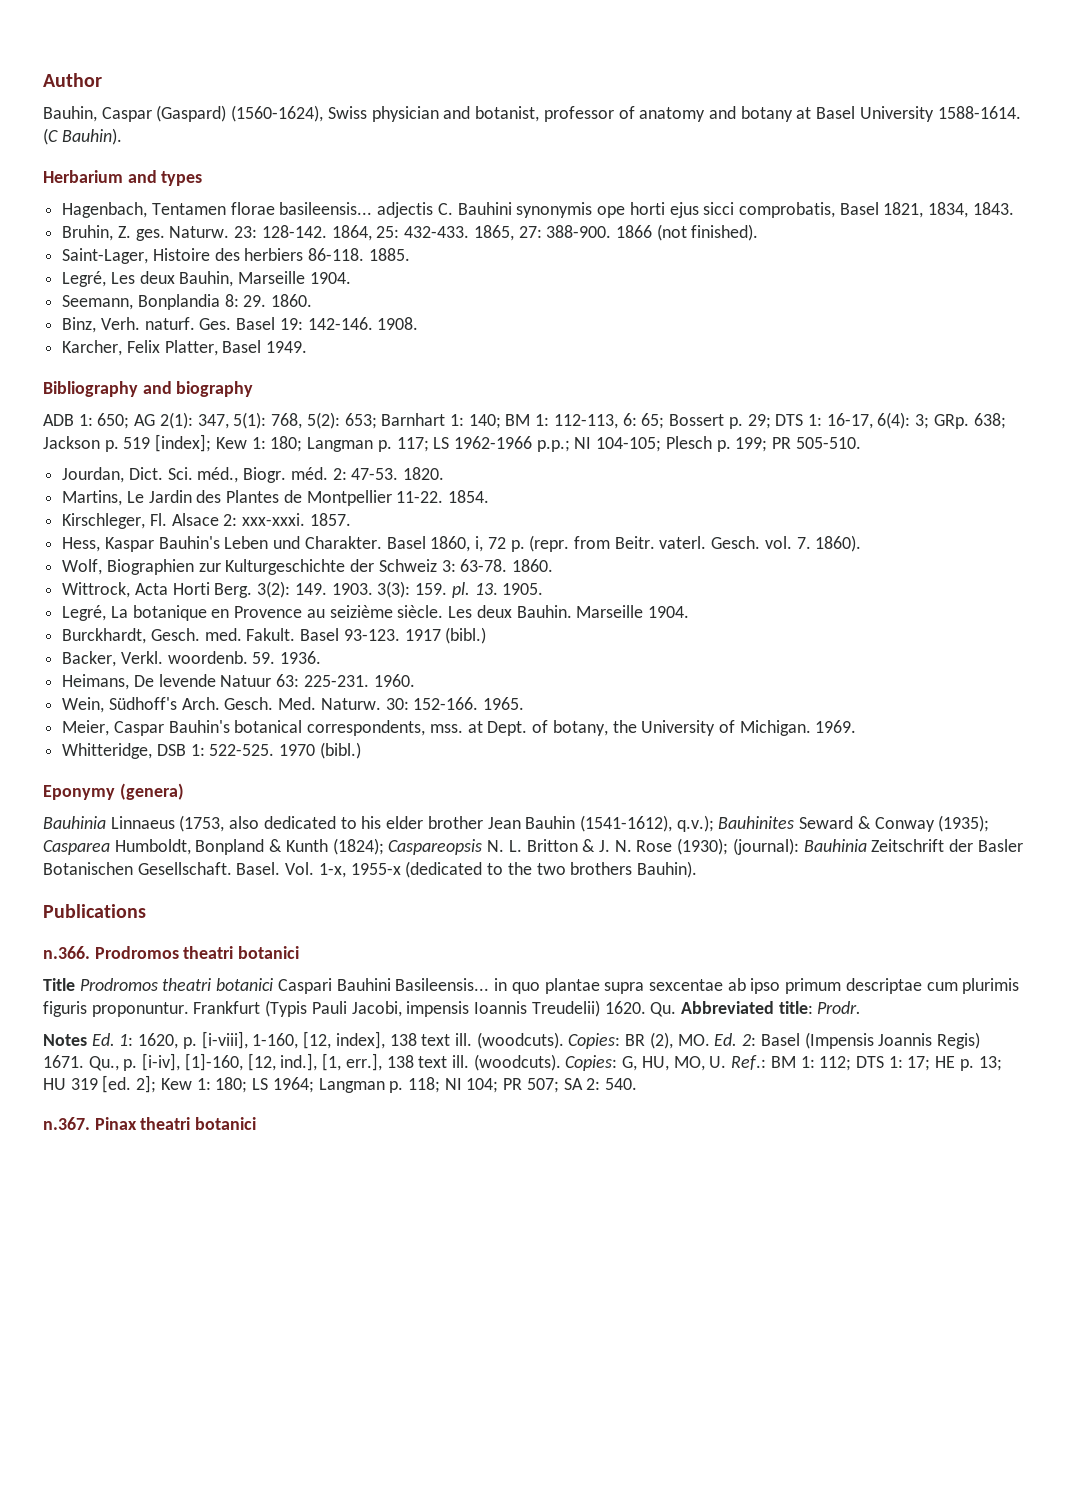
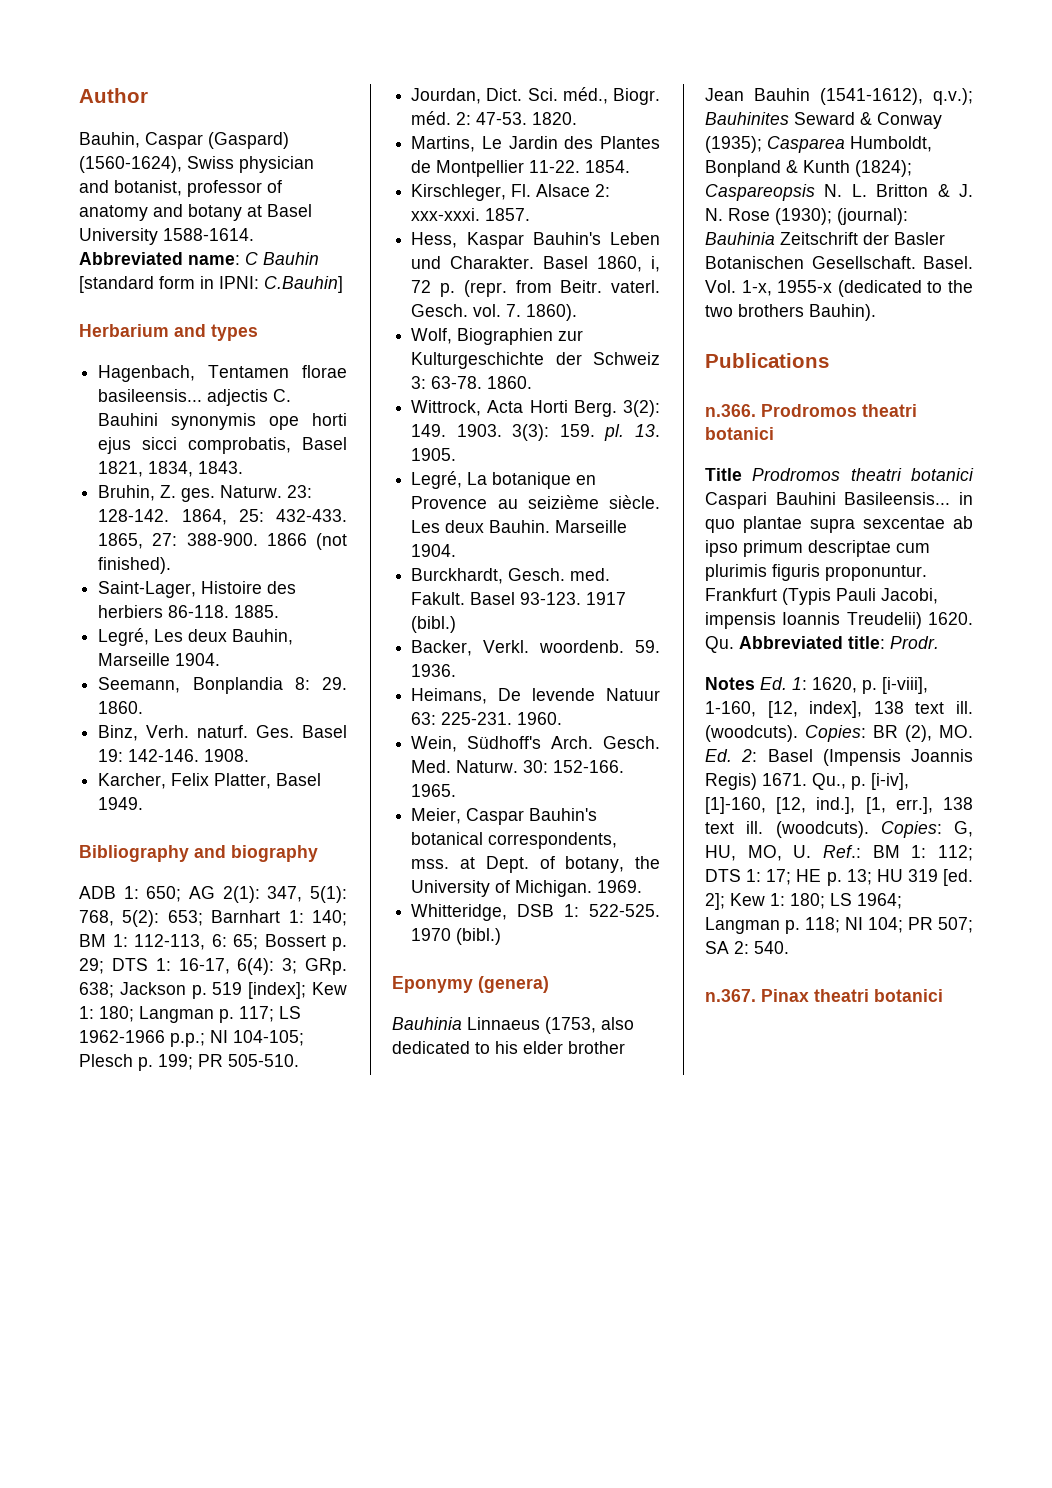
[43,128,122,145] (C Bauhin). -> [79,252,319,265] [79,276,343,293] Abbreviated name: C Bauhin [standard form in IPNI: C.Bauhin]

